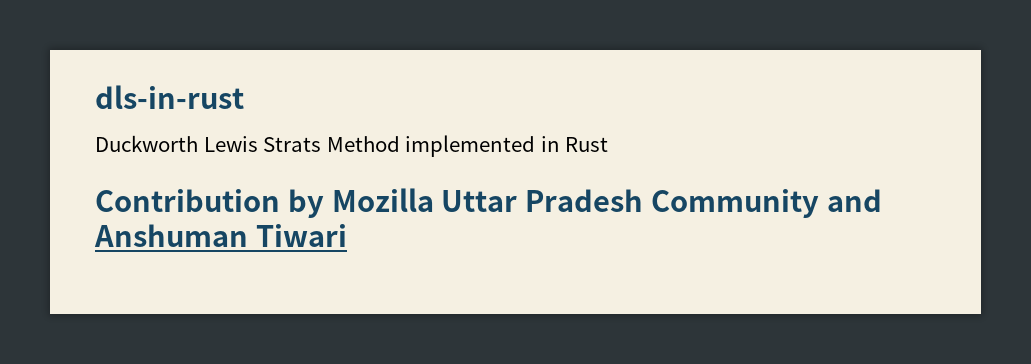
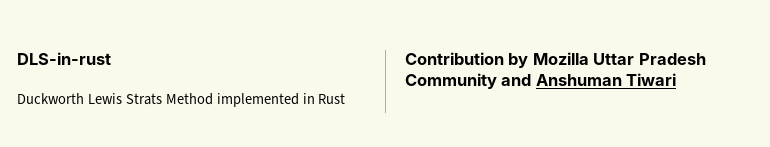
[95,85,244,109] dls-in-rust -> [17,52,111,65] DLS-in-rust

